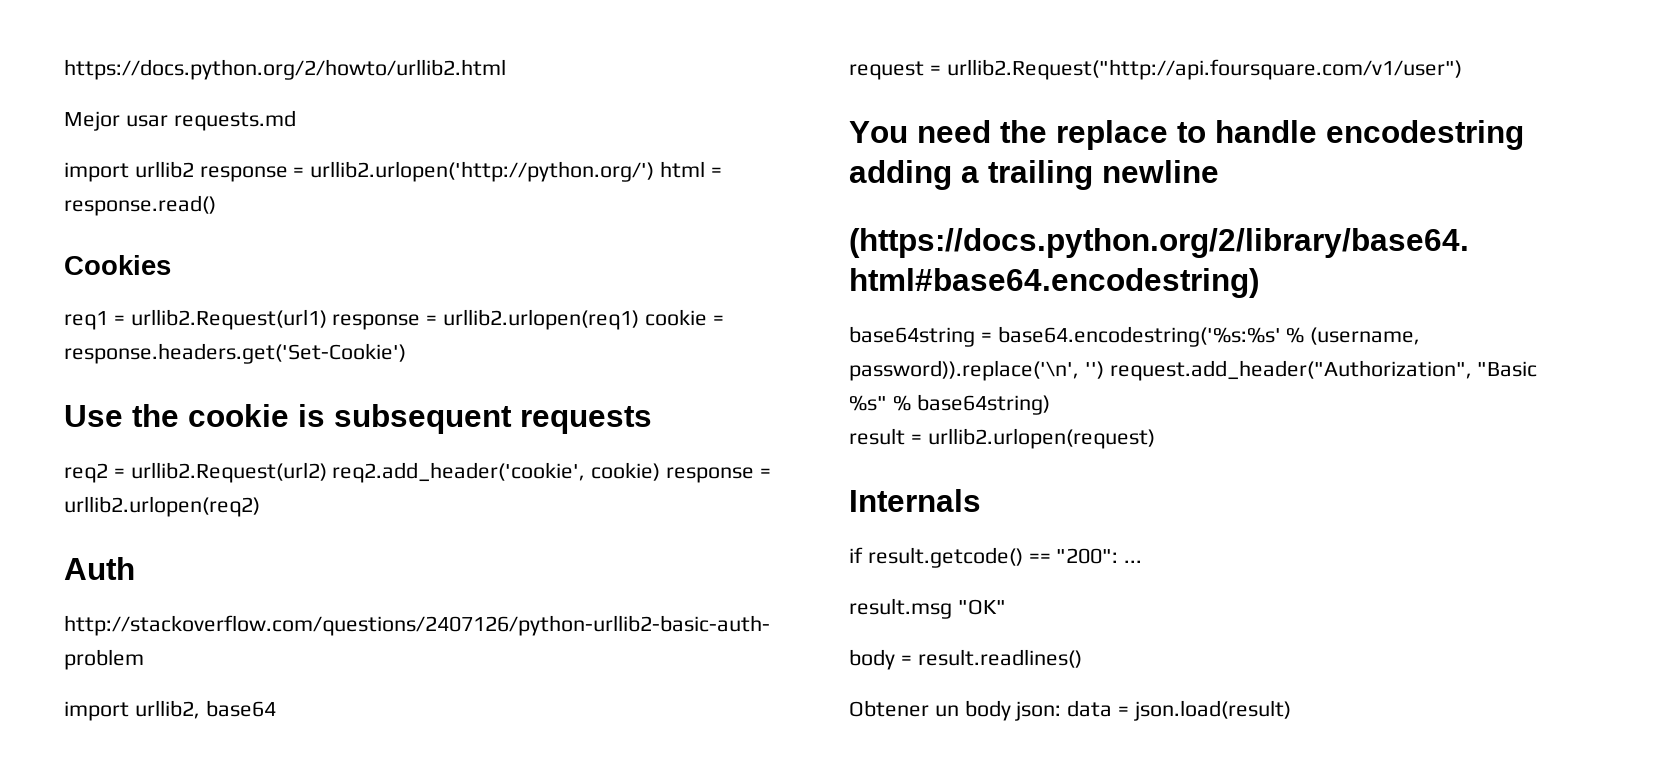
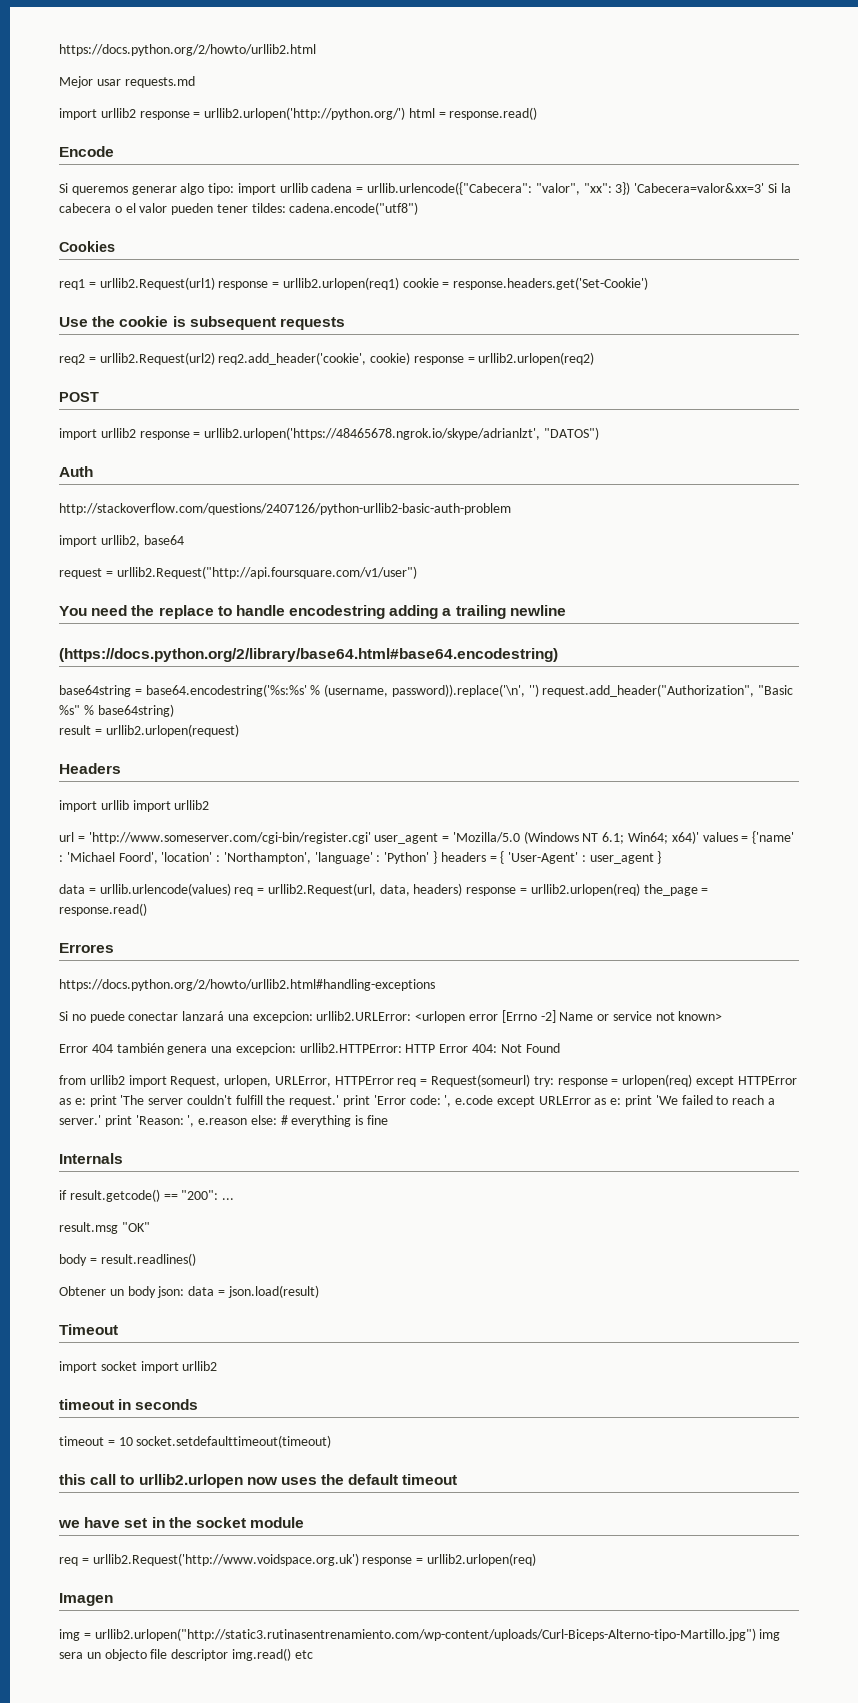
(216, 205) none -> [59,146,114,157] [59,182,791,195] [59,202,419,215] // Encode // Si queremos generar algo tipo: import urllib cadena = urllib.urlencode({"Cabecera": "valor", "xx": 3}) 'Cabecera=valor&xx=3' Si la cabecera o el valor pueden tener tildes: cadena.encode("utf8")
(260, 506) none -> [59,392,99,402] [59,427,599,440] // POST // import urllib2 response = urllib2.urlopen('https://48465678.ngrok.io/skype/adrianlzt', "DATOS")
(1155, 438) none -> [59,763,121,774] [59,800,210,812] [59,831,795,844] [59,851,662,864] [59,883,709,896] [59,903,147,916] [59,943,114,953] [59,979,435,991] [59,1010,723,1023] [59,1043,560,1055] [59,1074,797,1087] [59,1095,775,1107] [59,1115,389,1127] // Headers // import urllib import urllib2 // url = 'http://www.someserver.com/cgi-bin/register.cgi' user_agent = 'Mozilla/5.0 (Windows NT 6.1; Win64; x64)' values = {'name' : 'Michael Foord', 'location' : 'Northampton', 'language' : 'Python' } headers = { 'User-Agent' : user_agent } // data = urllib.urlencode(values) req = urllib2.Request(url, data, headers) response = urllib2.urlopen(req) the_page = response.read() // Errores // https://docs.python.org/2/howto/urllib2.html#handling-exceptions // Si no puede conectar lanzará una excepcion: urllib2.URLError: <urlopen error [Errno -2] Name or service not known> // Error 404 también genera una excepcion: urllib2.HTTPError: HTTP Error 404: Not Found // from urllib2 import Request, urlopen, URLError, HTTPError req = Request(someurl) try: response = urlopen(req) except HTTPError as e: print 'The server couldn't fulfill the request.' print 'Error code: ', e.code except URLError as e: print 'We failed to reach a server.' print 'Reason: ', e.reason else: # everything is fine
(1291, 710) none -> [59,1324,118,1335] [59,1361,218,1373] [59,1399,199,1410] [59,1435,332,1448] [59,1474,458,1488] [58,1517,305,1528] [59,1553,536,1566] [59,1593,113,1606] [59,1628,781,1641] [59,1648,313,1661] // Timeout // import socket import urllib2 // timeout in seconds // timeout = 10 socket.setdefaulttimeout(timeout) // this call to urllib2.urlopen now uses the default timeout // we have set in the socket module // req = urllib2.Request('http://www.voidspace.org.uk') response = urllib2.urlopen(req) // Imagen // img = urllib2.urlopen("http://static3.rutinasentrenamiento.com/wp-content/uploads/Curl-Biceps-Alterno-tipo-Martillo.jpg") img sera un objecto file descriptor img.read() etc

